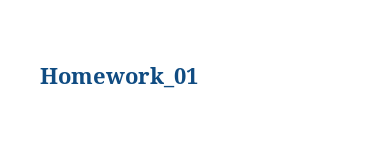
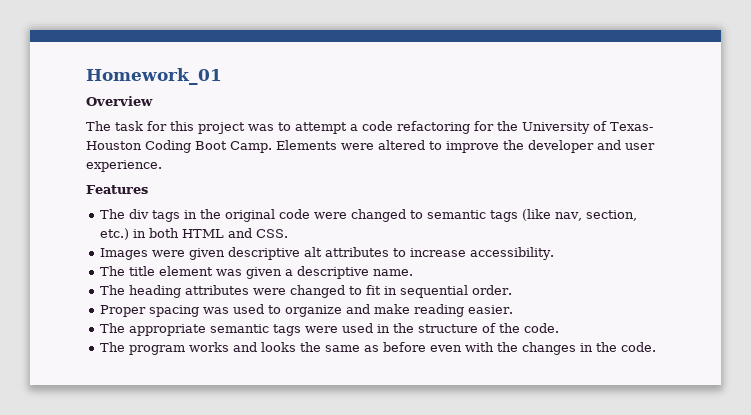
(198, 77) none -> [86,96,153,106] [86,121,653,134] [86,140,655,153] [86,160,162,172] [86,185,148,194] [100,209,638,222] [100,228,289,240] [100,247,555,260] [100,266,414,279] [100,285,513,298] [100,304,514,317] [100,323,560,336] [100,342,657,355] // Overview // The task for this project was to attempt a code refactoring for the University of Texas- Houston Coding Boot Camp. Elements were altered to improve the developer and user experience. // Features // The div tags in the original code were changed to semantic tags (like nav, section, etc.) in both HTML and CSS. // Images were given descriptive alt attributes to increase accessibility. // The title element was given a descriptive name. // The heading attributes were changed to fit in sequential order. // Proper spacing was used to organize and make reading easier. // The appropriate semantic tags were used in the structure of the code. // The program works and looks the same as before even with the changes in the code.

